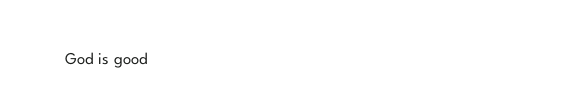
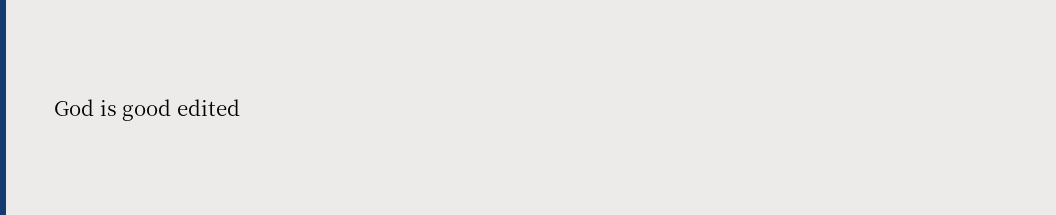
(148, 60) none -> [176,99,240,116] edited

